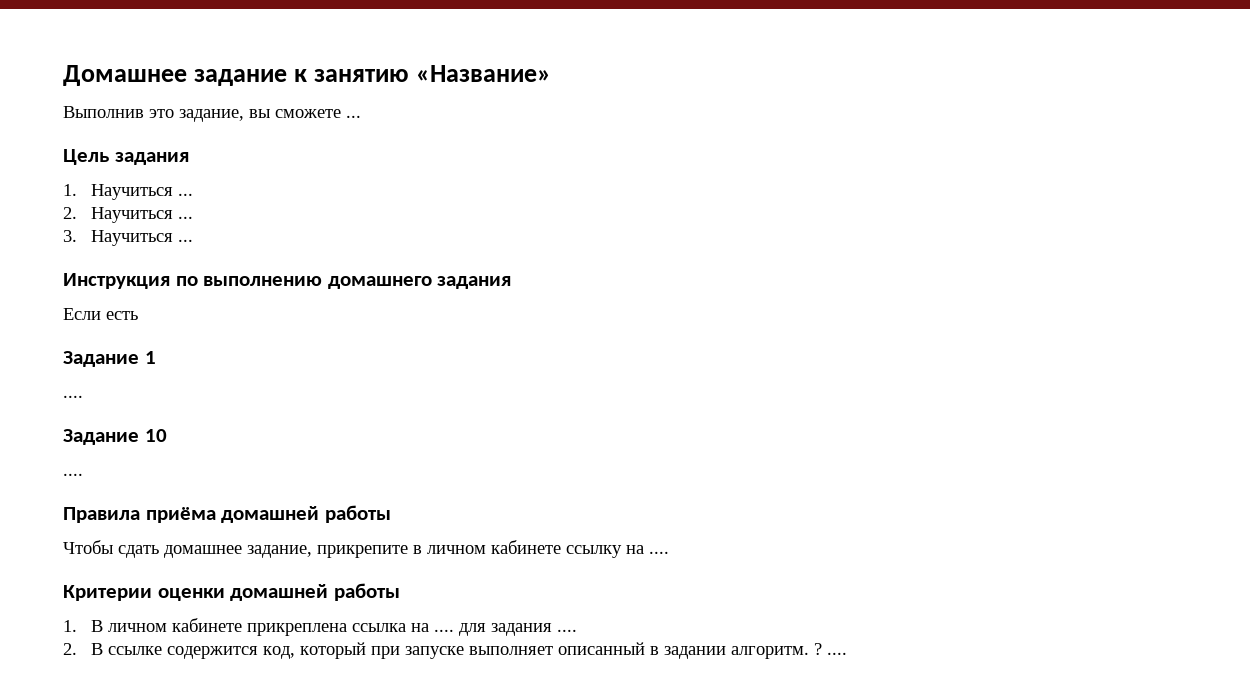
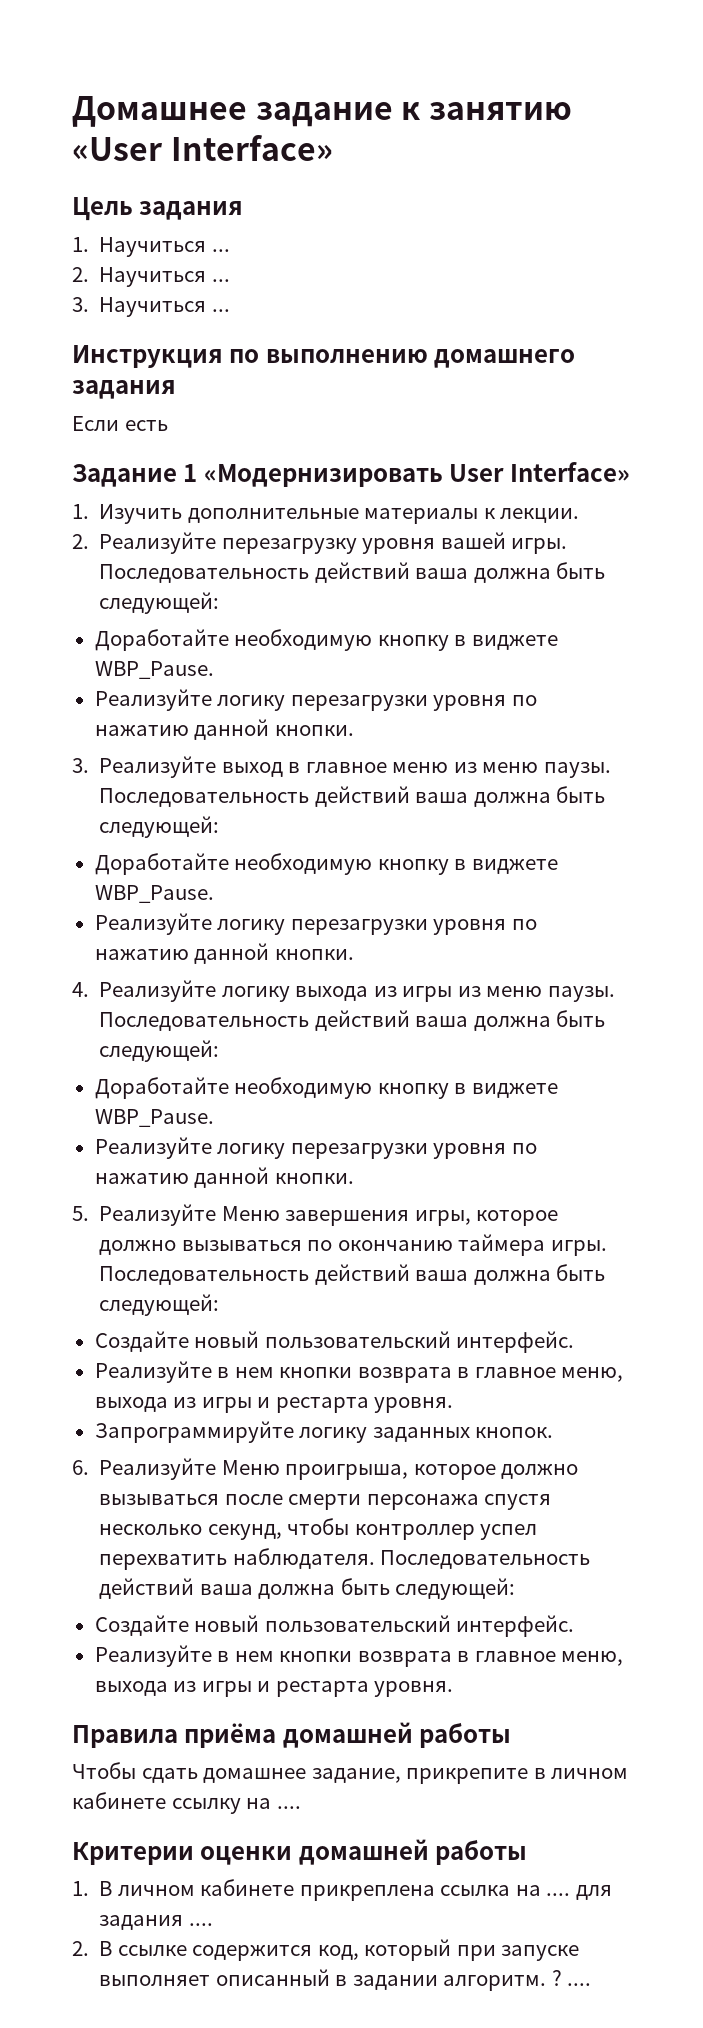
[416,65,552,82] [63,106,361,122] «Название» // Выполнив это задание, вы сможете ... -> [72,135,333,161] «User Interface»
[63,395,83,398] [63,429,167,445] [63,473,83,476] // .... // Задание 10 // .... -> [203,462,630,487] [72,504,580,524] [72,532,568,554] [99,562,606,583] [99,592,220,614] [94,629,558,651] [94,661,214,679] [94,689,537,711] [94,719,354,740] [72,756,611,778] [99,786,606,807] [99,816,220,838] [94,853,558,875] [94,885,214,903] [94,913,537,935] [94,943,354,964] [72,980,615,1002] [99,1010,606,1031] [99,1040,220,1062] [94,1077,558,1099] [94,1109,214,1127] [94,1137,537,1159] [94,1167,354,1188] [72,1204,559,1226] [99,1234,607,1256] [99,1264,606,1285] [99,1294,220,1316] [94,1331,575,1353] [94,1361,624,1383] [94,1397,454,1413] [94,1421,554,1443] [72,1458,579,1480] [99,1494,552,1510] [99,1518,538,1540] [99,1548,591,1570] [99,1578,516,1600] [94,1615,575,1637] [94,1645,624,1667] [94,1681,454,1697] «Модернизировать User Interface» // 1. Изучить дополнительные материалы к лекции. // 2. Реализуйте перезагрузку уровня вашей игры. Последовательность действий ваша должна быть следующей: // Доработайте необходимую кнопку в виджете WBP_Pause. // Реализуйте логику перезагрузки уровня по нажатию данной кнопки. // 3. Реализуйте выход в главное меню из меню паузы. Последовательность действий ваша должна быть следующей: // Доработайте необходимую кнопку в виджете WBP_Pause. // Реализуйте логику перезагрузки уровня по нажатию данной кнопки. // 4. Реализуйте логику выхода из игры из меню паузы. Последовательность действий ваша должна быть следующей: // Доработайте необходимую кнопку в виджете WBP_Pause. // Реализуйте логику перезагрузки уровня по нажатию данной кнопки. // 5. Реализуйте Меню завершения игры, которое должно вызываться по окончанию таймера игры. Последовательность действий ваша должна быть следующей: // Создайте новый пользовательский интерфейс. // Реализуйте в нем кнопки возврата в главное меню, выхода из игры и рестарта уровня. // Запрограммируйте логику заданных кнопок. // 6. Реализуйте Меню проигрыша, которое должно вызываться после смерти персонажа спустя несколько секунд, чтобы контроллер успел перехватить наблюдателя. Последовательность действий ваша должна быть следующей: // Создайте новый пользовательский интерфейс. // Реализуйте в нем кнопки возврата в главное меню, выхода из игры и рестарта уровня.

